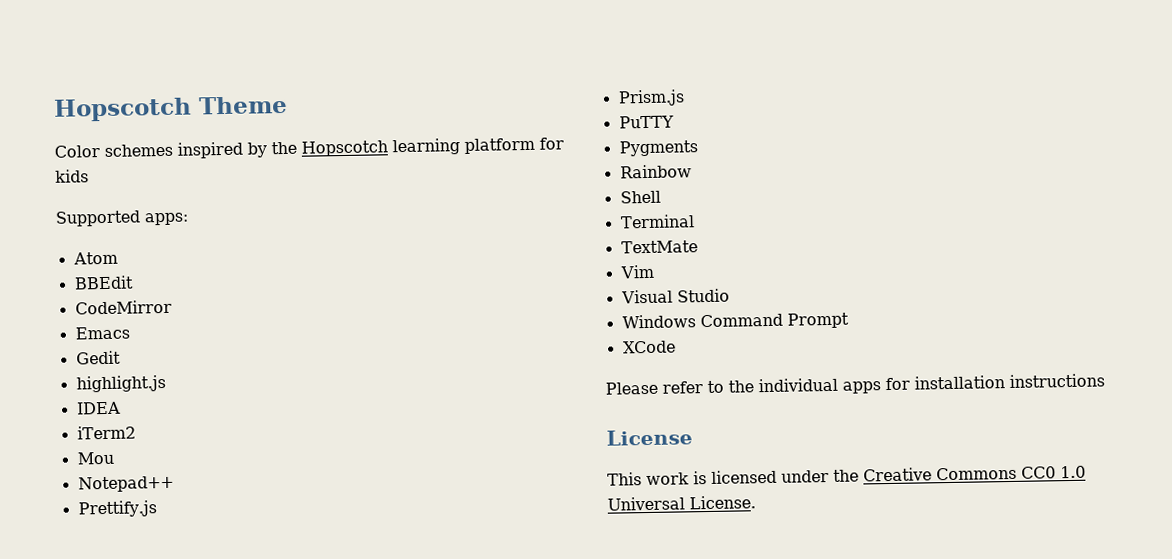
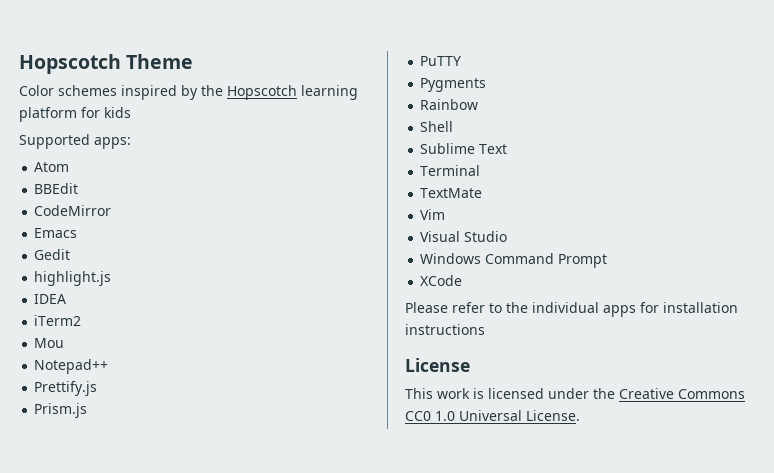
(661, 197) none -> [420,143,508,154] // Sublime Text

